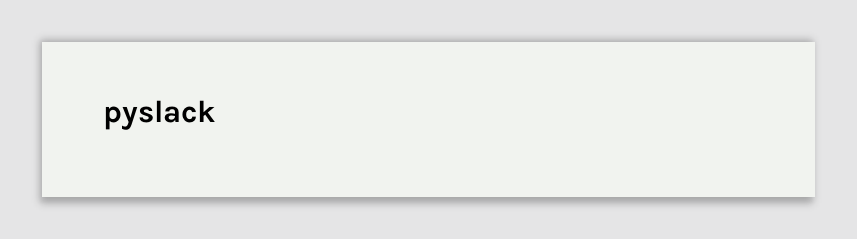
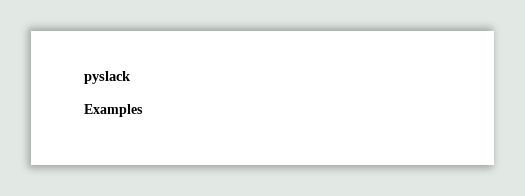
(215, 115) none -> [84,104,143,117] // Examples

